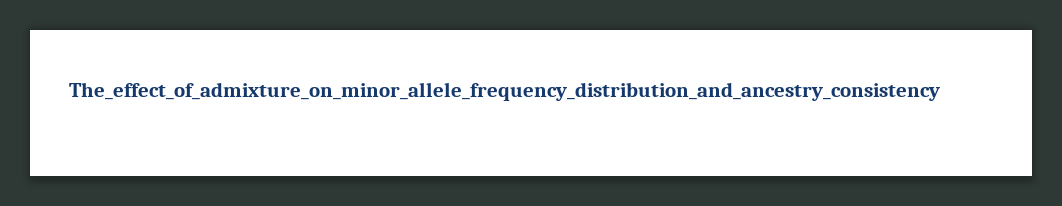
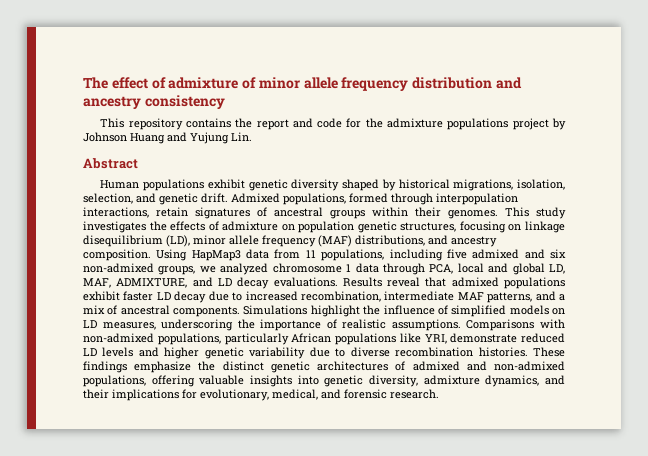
[69,82,940,101] The_effect_of_admixture_on_minor_allele_frequency_distribution_and_ancestry_consistency -> [83,77,523,91] [83,95,225,109] [100,118,567,130] [83,132,252,144] [83,158,138,169] [100,179,565,191] [83,193,518,205] [83,207,566,219] [83,221,565,233] [83,235,497,247] [83,249,567,261] [83,263,566,275] [83,277,565,289] [83,291,565,303] [83,305,565,317] [83,319,565,331] [83,333,565,345] [83,347,565,359] [83,361,565,373] [83,375,565,387] [83,389,439,401] The effect of admixture of minor allele frequency distribution and ancestry consistency // This repository contains the report and code for the admixture populations project by Johnson Huang and Yujung Lin. // Abstract // Human populations exhibit genetic diversity shaped by historical migrations, isolation, selection, and genetic drift. Admixed populations, formed through interpopulation interactions, retain signatures of ancestral groups within their genomes. This study investigates the effects of admixture on population genetic structures, focusing on linkage disequilibrium (LD), minor allele frequency (MAF) distributions, and ancestry composition. Using HapMap3 data from 11 populations, including five admixed and six non-admixed groups, we analyzed chromosome 1 data through PCA, local and global LD, MAF, ADMIXTURE, and LD decay evaluations. Results reveal that admixed populations exhibit faster LD decay due to increased recombination, intermediate MAF patterns, and a mix of ancestral components. Simulations highlight the influence of simplified models on LD measures, underscoring the importance of realistic assumptions. Comparisons with non-admixed populations, particularly African populations like YRI, demonstrate reduced LD levels and higher genetic variability due to diverse recombination histories. These findings emphasize the distinct genetic architectures of admixed and non-admixed populations, offering valuable insights into genetic diversity, admixture dynamics, and their implications for evolutionary, medical, and forensic research.

